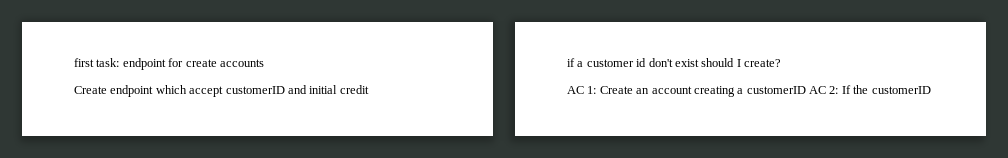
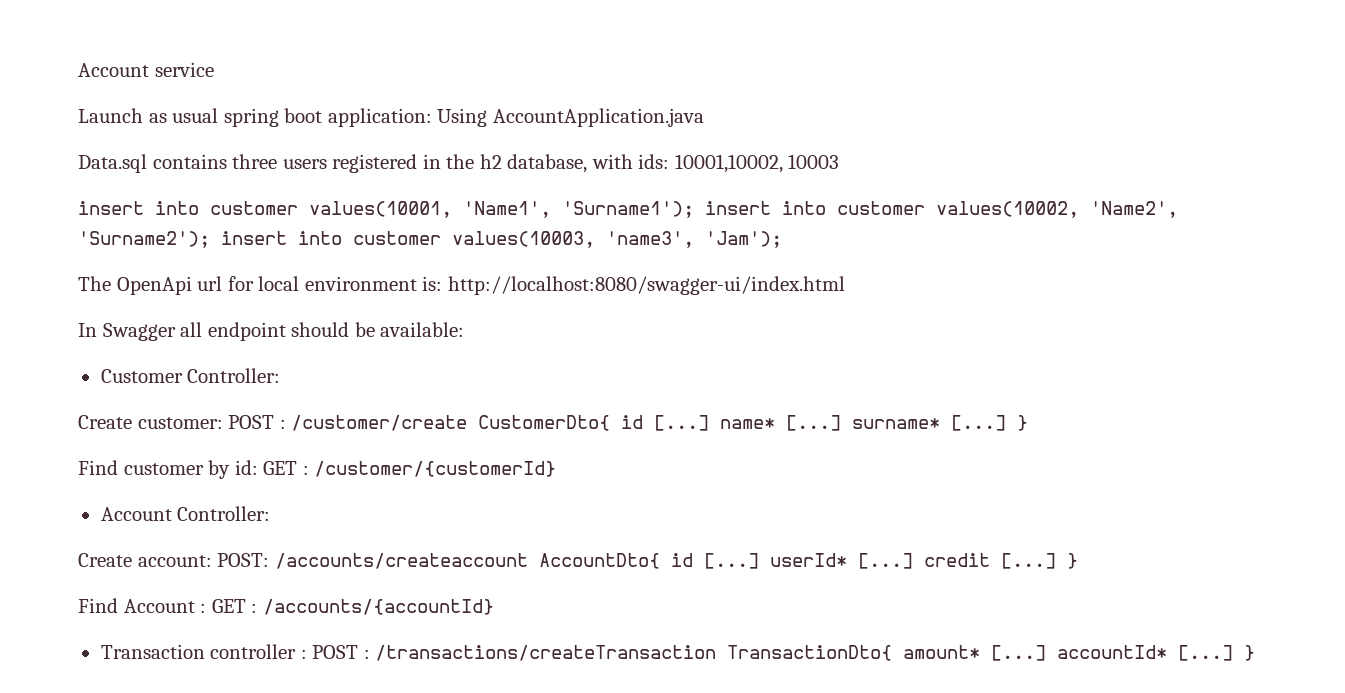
[74,58,264,70] [74,85,369,97] [567,58,781,67] [567,85,931,97] first task: endpoint for create accounts // Create endpoint which accept customerID and initial credit // if a customer id don't exist should I create? // AC 1: Create an account creating a customerID AC 2: If the customerID -> [78,62,214,77] [78,108,704,127] [78,154,840,173] [78,201,1178,218] [78,231,782,248] [78,276,845,295] [78,322,465,341] [100,368,281,383] [78,415,1029,431] [78,460,557,479] [100,506,271,521] [78,553,1078,569] [78,598,494,615] [100,644,1256,661] Account service // Launch as usual spring boot application: Using AccountApplication.java // Data.sql contains three users registered in the h2 database, with ids: 10001,10002, 10003 // insert into customer values(10001, 'Name1', 'Surname1'); insert into customer values(10002, 'Name2', 'Surname2'); insert into customer values(10003, 'name3', 'Jam'); // The OpenApi url for local environment is: http://localhost:8080/swagger-ui/index.html // In Swagger all endpoint should be available: // Customer Controller: // Create customer: POST : /customer/create CustomerDto{ id [...] name* [...] surname* [...] } // Find customer by id: GET : /customer/{customerId} // Account Controller: // Create account: POST: /accounts/createaccount AccountDto{ id [...] userId* [...] credit [...] } // Find Account : GET : /accounts/{accountId} // Transaction controller : POST : /transactions/createTransaction TransactionDto{ amount* [...] accountId* [...] }

